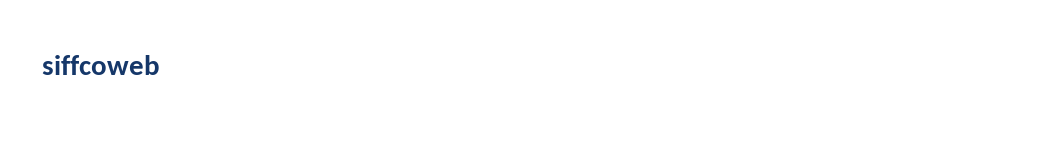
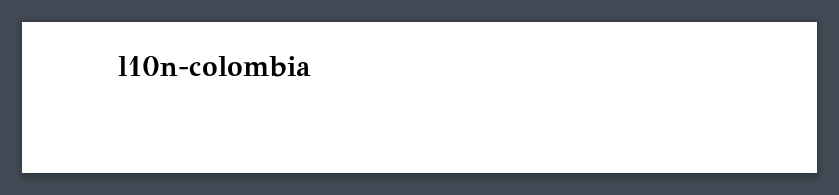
[42,55,160,75] siffcoweb -> [118,56,311,77] l10n-colombia

